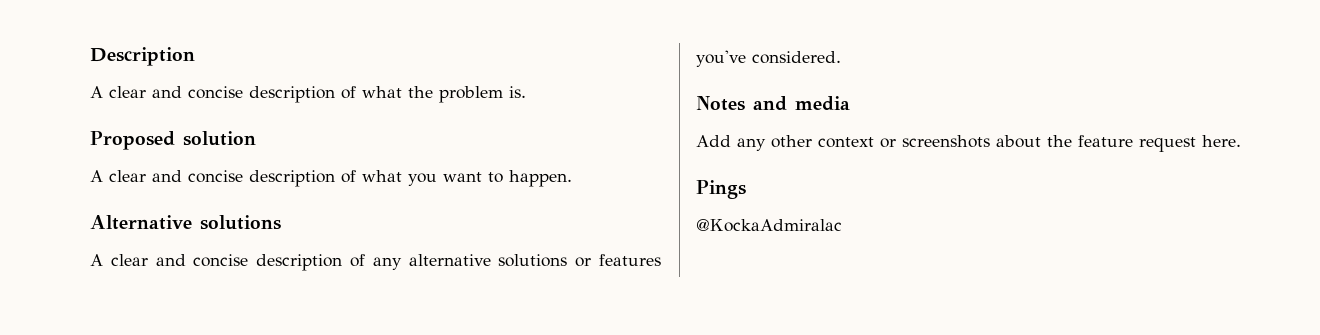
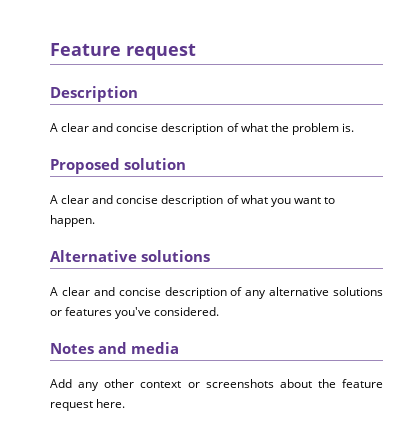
(90, 56) none -> [50,43,196,60] Feature request //
[696,180,746,199] [696,219,842,232] // Pings // @KockaAdmiralac -> (126, 403) none

